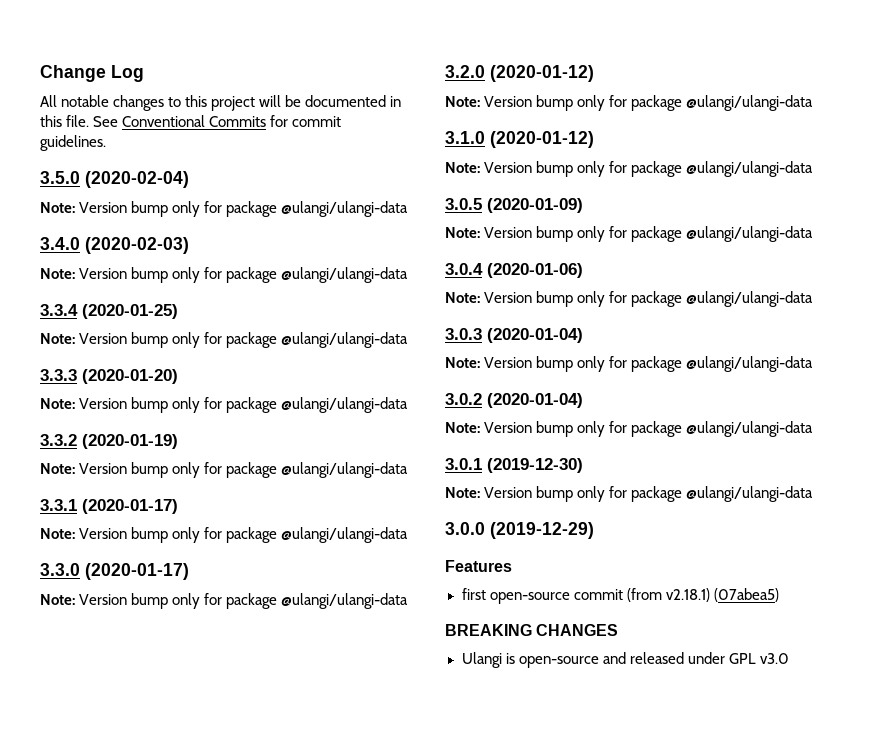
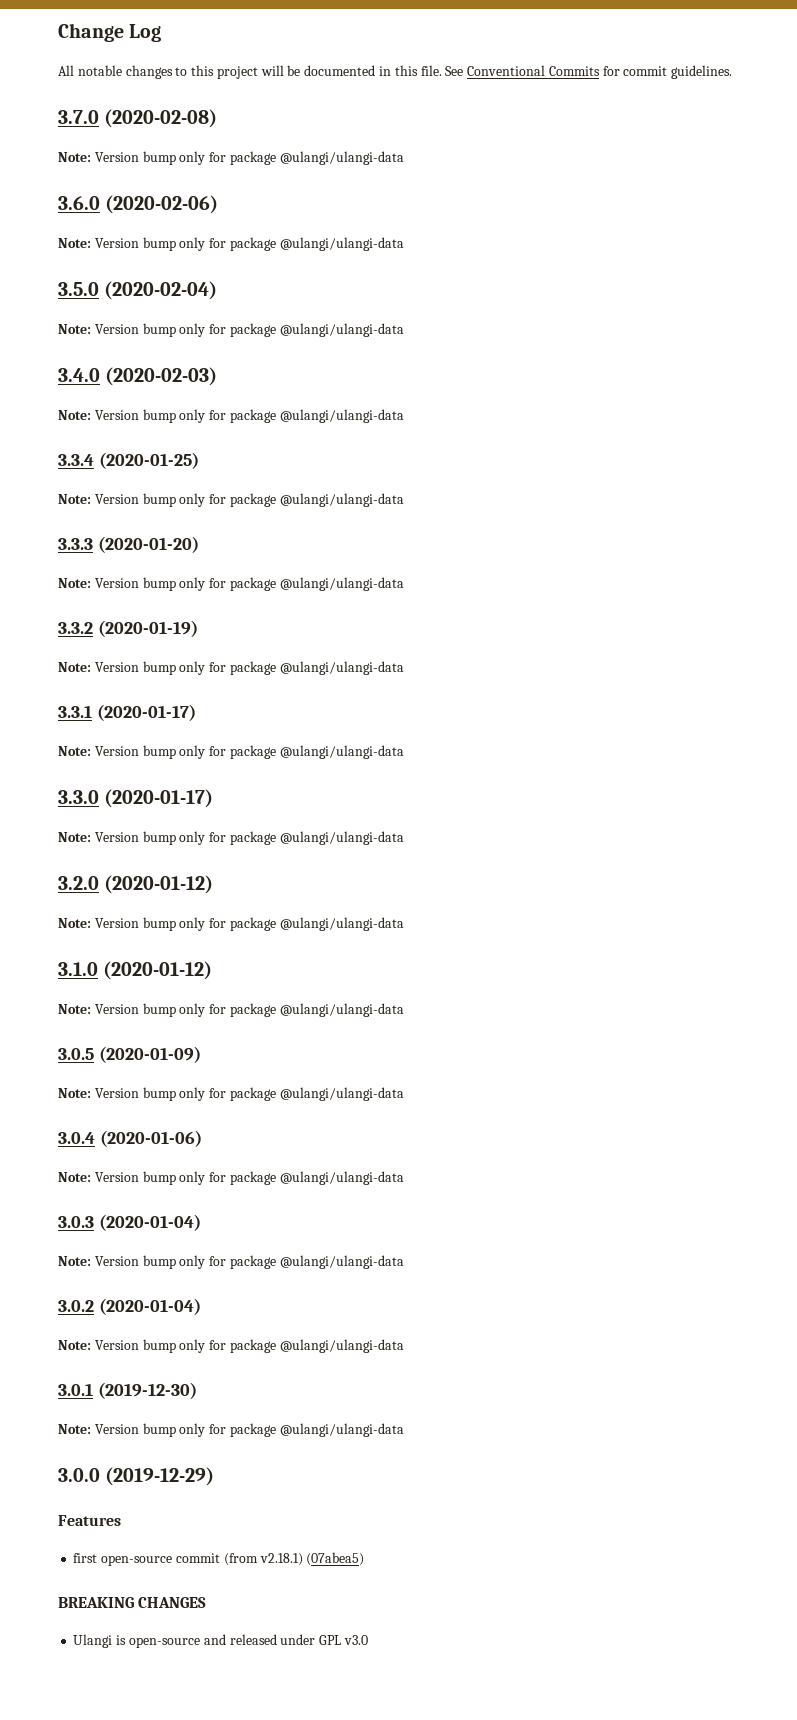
(106, 143) none -> [58,109,218,128] [58,151,404,165] [58,195,219,214] [58,237,404,251] // 3.7.0 (2020-02-08) // Note: Version bump only for package @ulangi/ulangi-data // 3.6.0 (2020-02-06) // Note: Version bump only for package @ulangi/ulangi-data

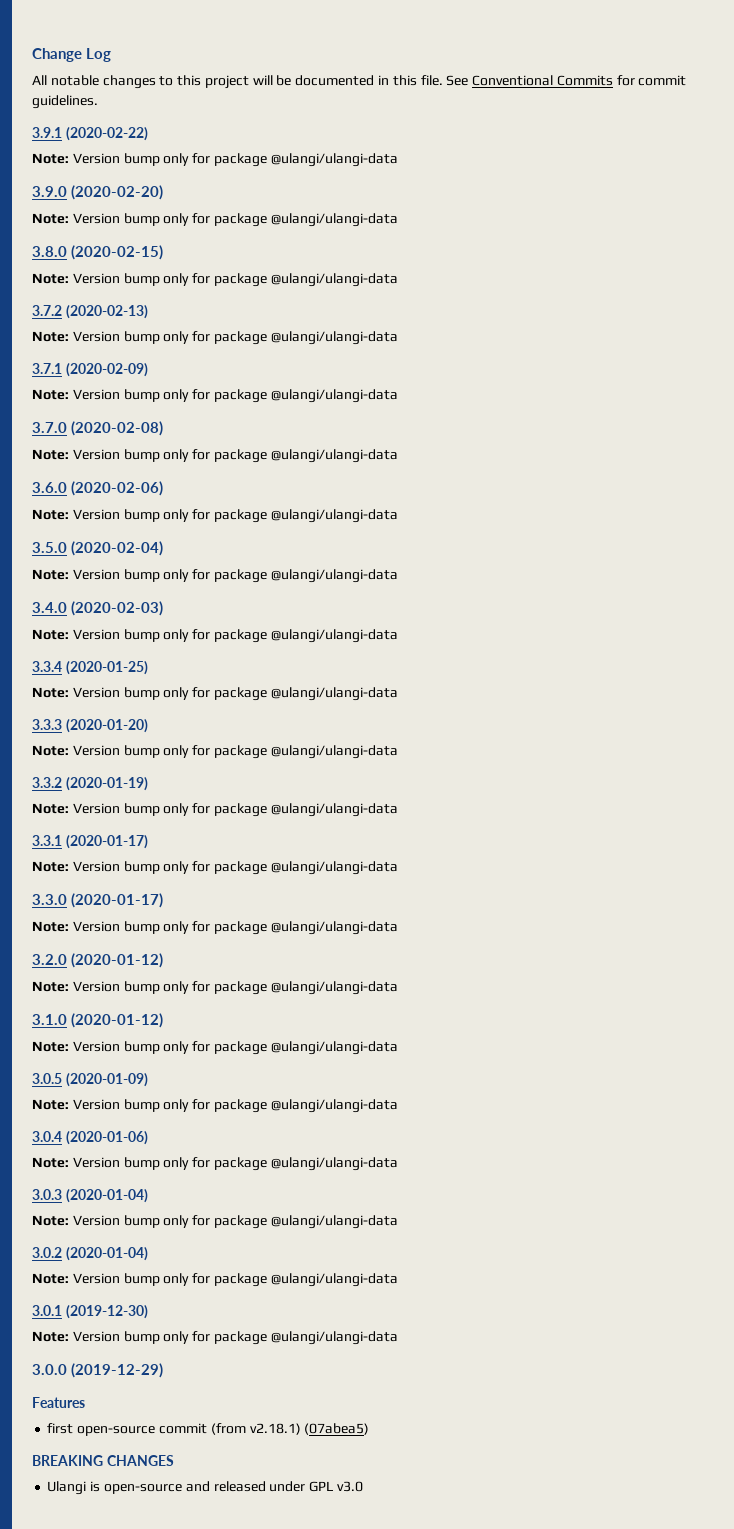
(733, 72) none -> [32,127,148,141] [32,153,398,167] [32,185,163,200] [32,213,398,227] [32,245,163,260] [32,273,398,287] [32,305,148,319] [32,331,398,345] [32,363,148,377] [32,389,398,403] // 3.9.1 (2020-02-22) // Note: Version bump only for package @ulangi/ulangi-data // 3.9.0 (2020-02-20) // Note: Version bump only for package @ulangi/ulangi-data // 3.8.0 (2020-02-15) // Note: Version bump only for package @ulangi/ulangi-data // 3.7.2 (2020-02-13) // Note: Version bump only for package @ulangi/ulangi-data // 3.7.1 (2020-02-09) // Note: Version bump only for package @ulangi/ulangi-data

